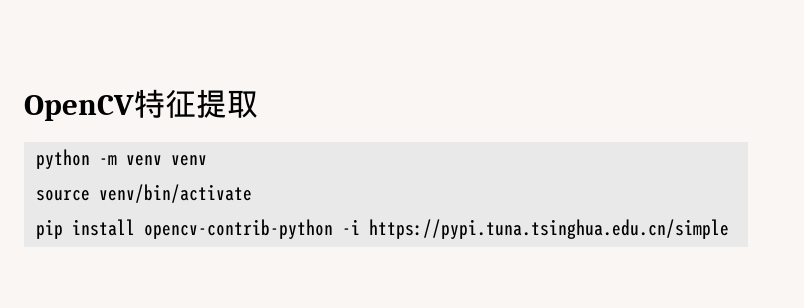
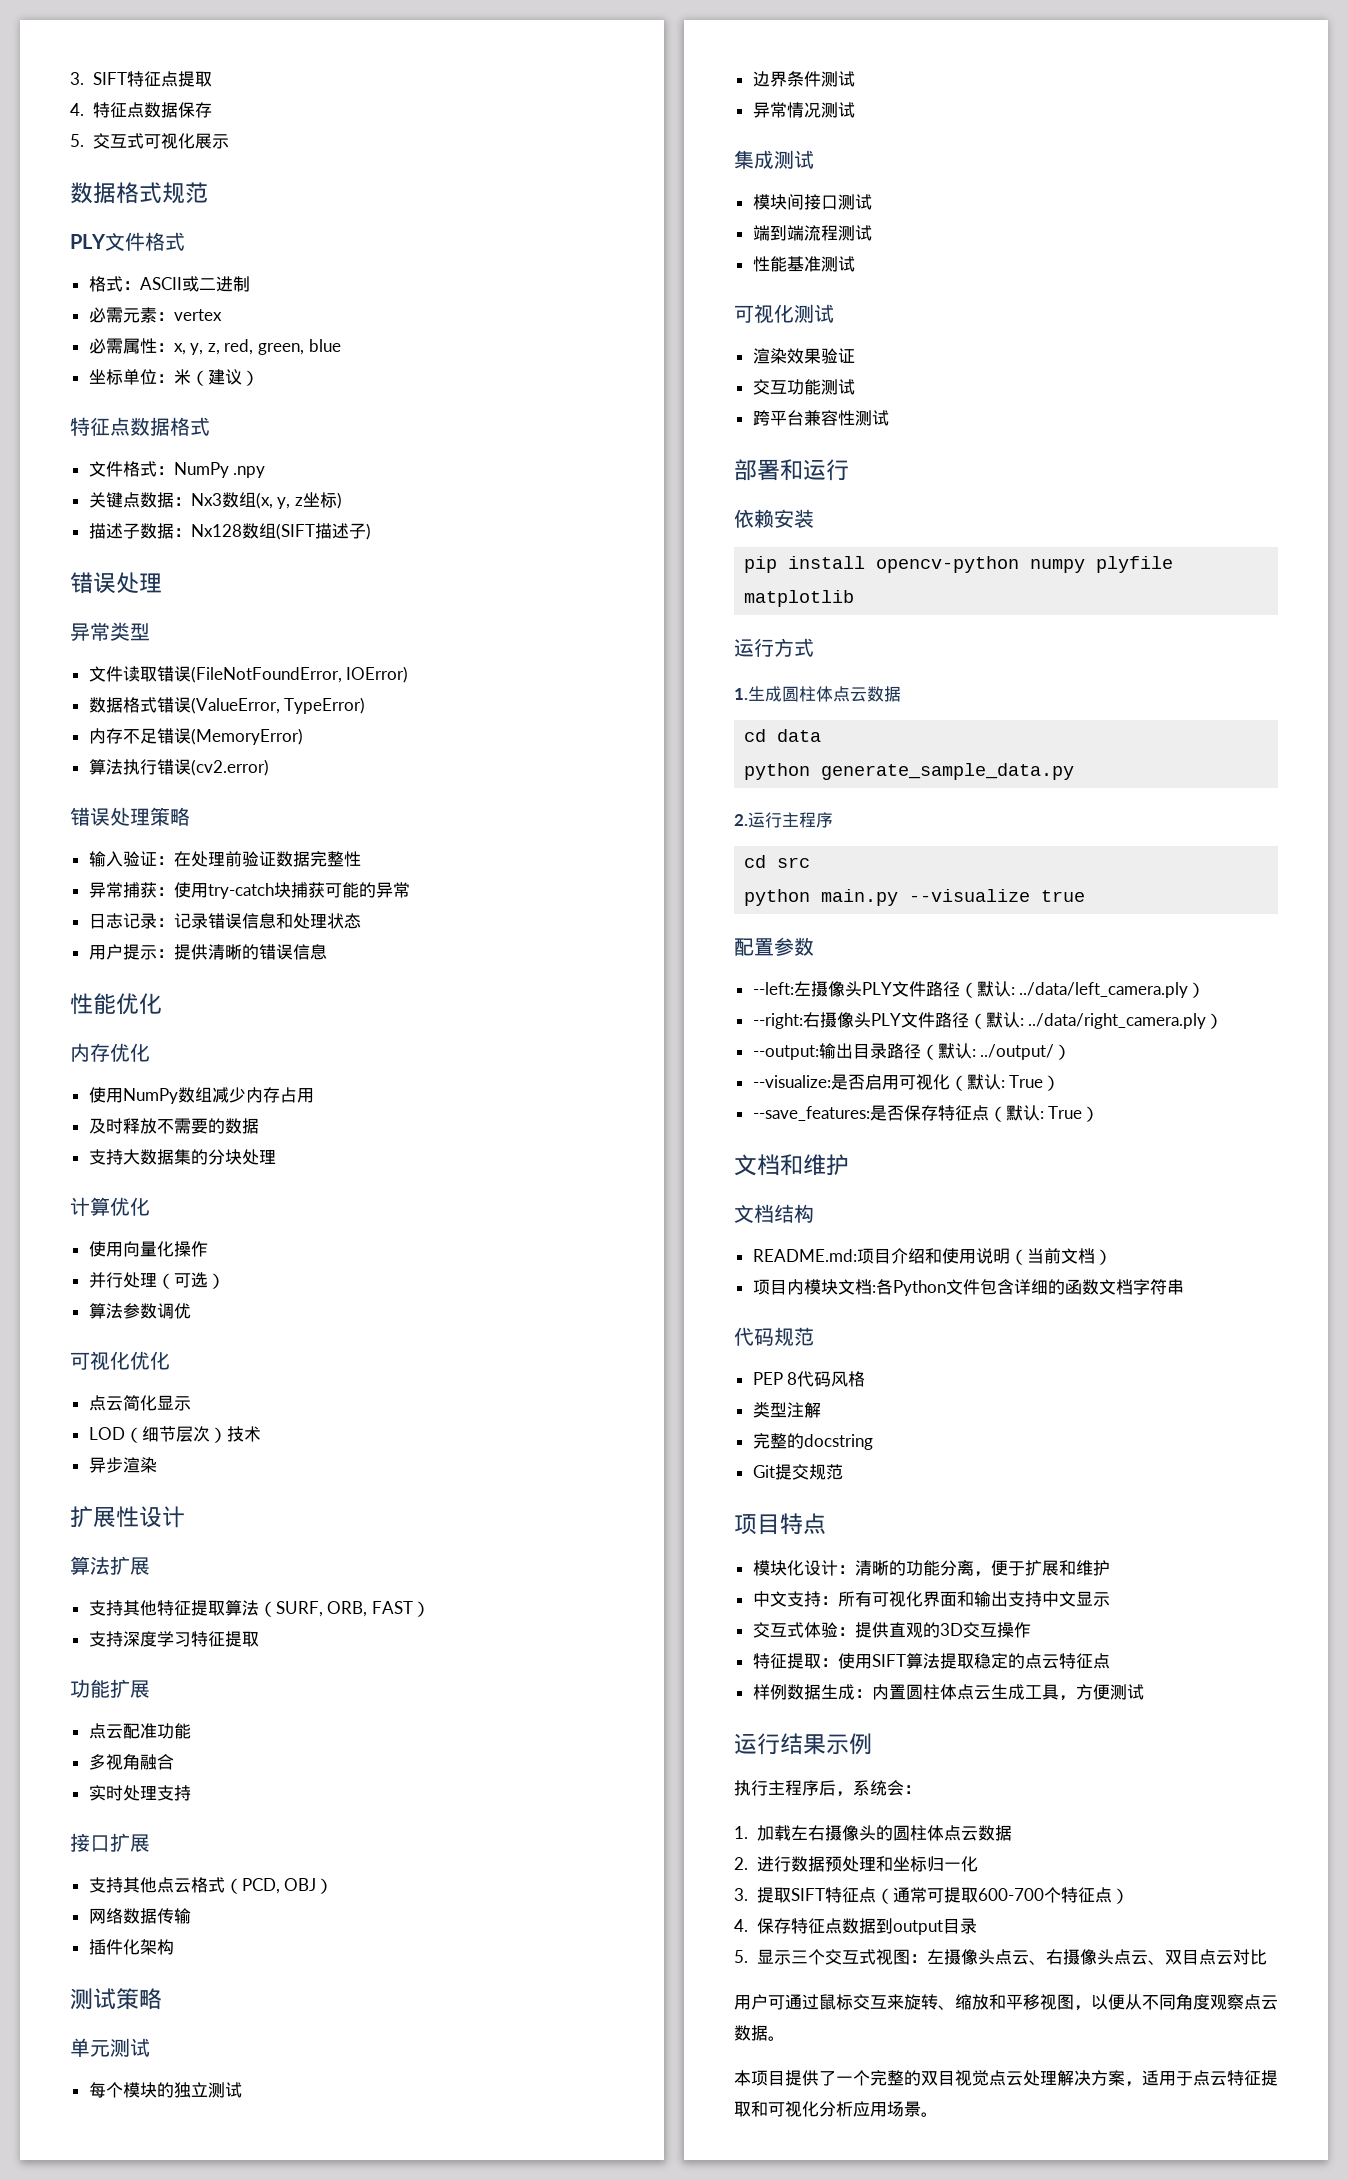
[24,89,258,121] [36,149,207,169] [36,184,252,203] [36,219,729,239] OpenCV特征提取 // python -m venv venv // source venv/bin/activate // pip install opencv-contrib-python -i https://pypi.tuna.tsinghua.edu.cn/simple -> [70,71,212,87] [70,102,212,118] [70,133,229,149] [70,182,208,204] [70,232,185,251] [88,276,250,292] [88,307,222,323] [88,338,341,355] [88,369,259,386] [70,417,210,436] [88,461,266,478] [88,492,342,509] [88,523,371,540] [70,572,162,594] [70,622,150,641] [88,666,409,683] [88,697,366,714] [88,728,303,745] [88,759,269,776] [70,807,190,826] [88,851,361,867] [88,882,410,899] [88,913,361,929] [88,944,327,960] [70,993,162,1015] [70,1043,150,1062] [88,1087,314,1104] [88,1118,259,1134] [88,1149,276,1165] [70,1197,150,1216] [88,1241,208,1257] [88,1272,225,1289] [88,1303,191,1319] [70,1351,170,1371] [88,1395,191,1411] [88,1426,261,1443] [88,1457,157,1473] [70,1506,185,1528] [70,1556,150,1575] [88,1600,430,1617] [88,1631,259,1647] [70,1679,150,1698] [88,1723,191,1739] [88,1753,174,1770] [88,1785,191,1801] [70,1833,150,1852] [88,1877,334,1894] [88,1908,191,1924] [88,1939,174,1955] [70,1988,162,2010] [70,2038,150,2057] [88,2082,242,2098] [752,71,855,87] [752,102,855,118] [734,150,814,169] [752,194,872,210] [752,225,872,241] [752,256,855,272] [734,304,834,324] [752,348,855,364] [752,379,855,395] [752,410,889,426] [734,459,849,481] [734,509,814,528] [744,556,1174,573] [744,590,855,607] [734,638,814,657] [734,686,901,702] [744,729,822,742] [744,763,1075,780] [734,812,833,828] [744,855,811,868] [744,889,1086,906] [734,937,814,956] [752,981,1206,998] [752,1012,1224,1029] [752,1043,1072,1060] [752,1074,1061,1091] [752,1105,1100,1122] [734,1154,849,1176] [734,1204,814,1223] [752,1248,1112,1265] [752,1279,1184,1296] [734,1327,814,1346] [752,1371,866,1387] [752,1402,821,1418] [752,1433,873,1450] [752,1464,843,1480] [734,1513,826,1535] [752,1560,1110,1577] [752,1591,1110,1607] [752,1622,1031,1638] [752,1653,1110,1669] [752,1684,1144,1701] [734,1733,872,1755] [734,1780,921,1797] [734,1825,1012,1841] [734,1856,978,1872] [734,1887,1129,1904] [734,1918,977,1935] [734,1949,1267,1965] [734,1993,1278,2011] [734,2025,785,2041] [734,2070,1278,2087] [734,2101,938,2117] 3. SIFT特征点提取 // 4.特征点数据保存 // 5.交互式可视化展示 // 数据格式规范 // PLY文件格式 // 格式：ASCII或二进制 // 必需元素：vertex // 必需属性：x, y, z, red, green, blue // 坐标单位：米（建议） // 特征点数据格式 // 文件格式：NumPy .npy // 关键点数据：Nx3数组(x, y, z坐标) // 描述子数据：Nx128数组(SIFT描述子) // 错误处理 // 异常类型 // 文件读取错误(FileNotFoundError, IOError) // 数据格式错误(ValueError, TypeError) // 内存不足错误(MemoryError) // 算法执行错误(cv2.error) // 错误处理策略 // 输入验证：在处理前验证数据完整性 // 异常捕获：使用try-catch块捕获可能的异常 // 日志记录：记录错误信息和处理状态 // 用户提示：提供清晰的错误信息 // 性能优化 // 内存优化 // 使用NumPy数组减少内存占用 // 及时释放不需要的数据 // 支持大数据集的分块处理 // 计算优化 // 使用向量化操作 // 并行处理（可选） // 算法参数调优 // 可视化优化 // 点云简化显示 // LOD（细节层次）技术 // 异步渲染 // 扩展性设计 // 算法扩展 // 支持其他特征提取算法（SURF, ORB, FAST） // 支持深度学习特征提取 // 功能扩展 // 点云配准功能 // 多视角融合 // 实时处理支持 // 接口扩展 // 支持其他点云格式（PCD, OBJ） // 网络数据传输 // 插件化架构 // 测试策略 // 单元测试 // 每个模块的独立测试 // 边界条件测试 // 异常情况测试 // 集成测试 // 模块间接口测试 // 端到端流程测试 // 性能基准测试 // 可视化测试 // 渲染效果验证 // 交互功能测试 // 跨平台兼容性测试 // 部署和运行 // 依赖安装 // pip install opencv-python numpy plyfile matplotlib // 运行方式 // 1.生成圆柱体点云数据 // cd data // python generate_sample_data.py // 2.运行主程序 // cd src // python main.py --visualize true // 配置参数 // --left:左摄像头PLY文件路径（默认: ../data/left_camera.ply） // --right:右摄像头PLY文件路径（默认: ../data/right_camera.ply） // --output:输出目录路径（默认: ../output/） // --visualize:是否启用可视化（默认: True） // --save_features:是否保存特征点（默认: True） // 文档和维护 // 文档结构 // README.md:项目介绍和使用说明（当前文档） // 项目内模块文档:各Python文件包含详细的函数文档字符串 // 代码规范 // PEP 8代码风格 // 类型注解 // 完整的docstring // Git提交规范 // 项目特点 // 模块化设计：清晰的功能分离，便于扩展和维护 // 中文支持：所有可视化界面和输出支持中文显示 // 交互式体验：提供直观的3D交互操作 // 特征提取：使用SIFT算法提取稳定的点云特征点 // 样例数据生成：内置圆柱体点云生成工具，方便测试 // 运行结果示例 // 执行主程序后，系统会： // 1.加载左右摄像头的圆柱体点云数据 // 2.进行数据预处理和坐标归一化 // 3.提取SIFT特征点（通常可提取600-700个特征点） // 4.保存特征点数据到output目录 // 5.显示三个交互式视图：左摄像头点云、右摄像头点云、双目点云对比 // 用户可通过鼠标交互来旋转、缩放和平移视图，以便从不同角度观察点云数据。 // 本项目提供了一个完整的双目视觉点云处理解决方案，适用于点云特征提取和可视化分析应用场景。

